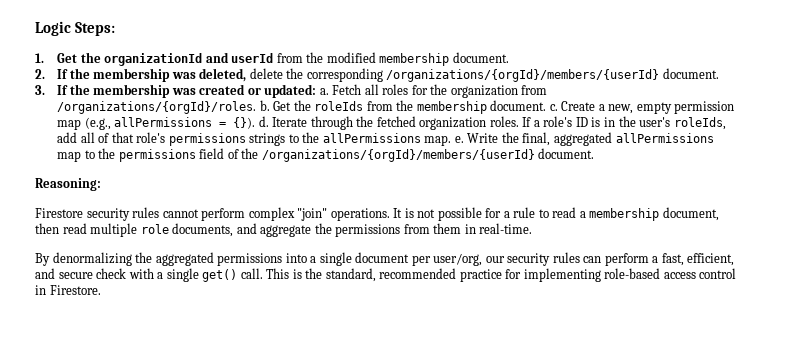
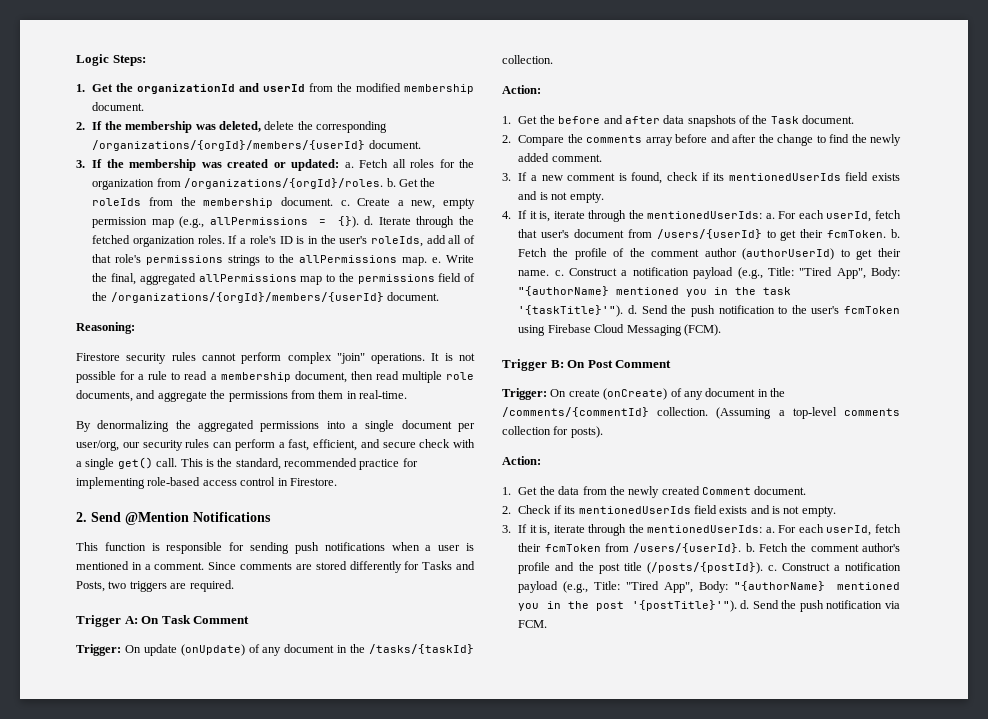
(101, 290) none -> [76,512,271,525] [76,542,474,554] [76,561,475,573] [76,580,234,592] [76,615,250,627] [76,644,475,656] [502,55,553,64] [502,85,541,94] [502,115,855,127] [502,134,901,146] [518,153,602,162] [502,172,900,184] [518,191,604,203] [502,210,901,222] [518,229,900,241] [518,248,901,260] [518,267,900,279] [518,286,792,297] [518,305,901,317] [518,324,721,336] [502,359,672,371] [502,388,785,400] [502,407,900,419] [502,426,603,438] [502,456,541,465] [502,486,807,498] [502,505,836,517] [502,524,901,536] [518,543,900,553] [518,562,901,574] [518,581,900,593] [518,600,900,612] [518,620,548,628] // 2. Send @Mention Notifications // This function is responsible for sending push notifications when a user is mentioned in a comment. Since comments are stored differently for Tasks and Posts, two triggers are required. // Trigger A: On Task Comment // Trigger: On update (onUpdate) of any document in the /tasks/{taskId} collection. // Action: // 1. Get the before and after data snapshots of the Task document. // 2. Compare the comments array before and after the change to find the newly added comment. // 3. If a new comment is found, check if its mentionedUserIds field exists and is not empty. // 4. If it is, iterate through the mentionedUserIds: a. For each userId, fetch that user's document from /users/{userId} to get their fcmToken. b. Fetch the profile of the comment author (authorUserId) to get their name. c. Construct a notification payload (e.g., Title: "Tired App", Body: "{authorName} mentioned you in the task '{taskTitle}'"). d. Send the push notification to the user's fcmToken using Firebase Cloud Messaging (FCM). // Trigger B: On Post Comment // Trigger: On create (onCreate) of any document in the /comments/{commentId} collection. (Assuming a top-level comments collection for posts). // Action: // 1. Get the data from the newly created Comment document. // 2. Check if its mentionedUserIds field exists and is not empty. // 3. If it is, iterate through the mentionedUserIds: a. For each userId, fetch their fcmToken from /users/{userId}. b. Fetch the comment author's profile and the post title (/posts/{postId}). c. Construct a notification payload (e.g., Title: "Tired App", Body: "{authorName} mentioned you in the post '{postTitle}'"). d. Send the push notification via FCM.

